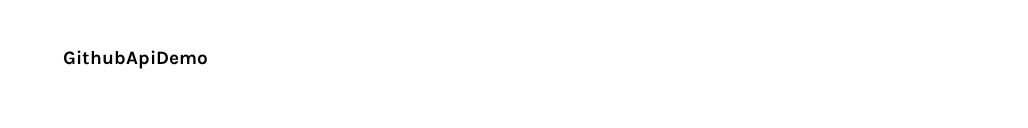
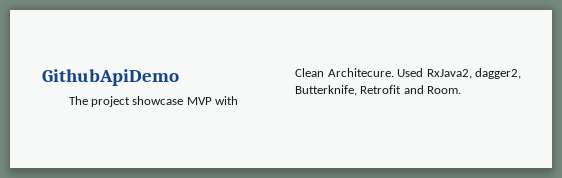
(208, 59) none -> [68,96,239,107] [295,68,521,79] [295,85,462,96] // The project showcase MVP with Clean Architecure. Used RxJava2, dagger2, Butterknife, Retrofit and Room.

